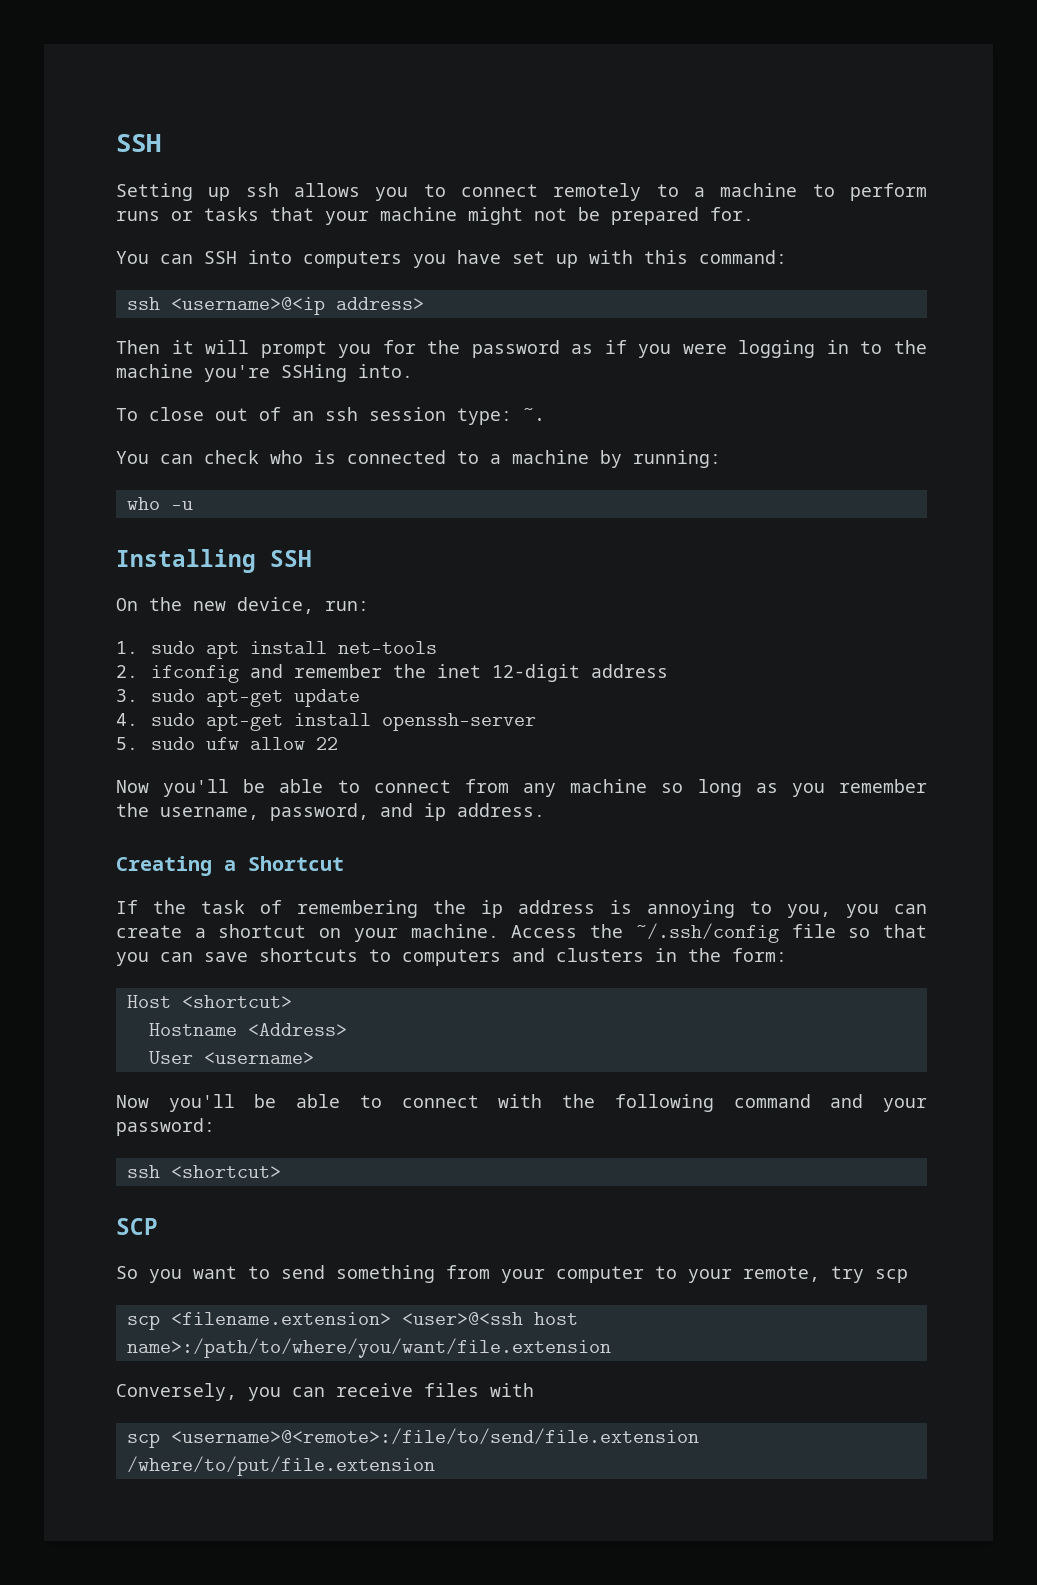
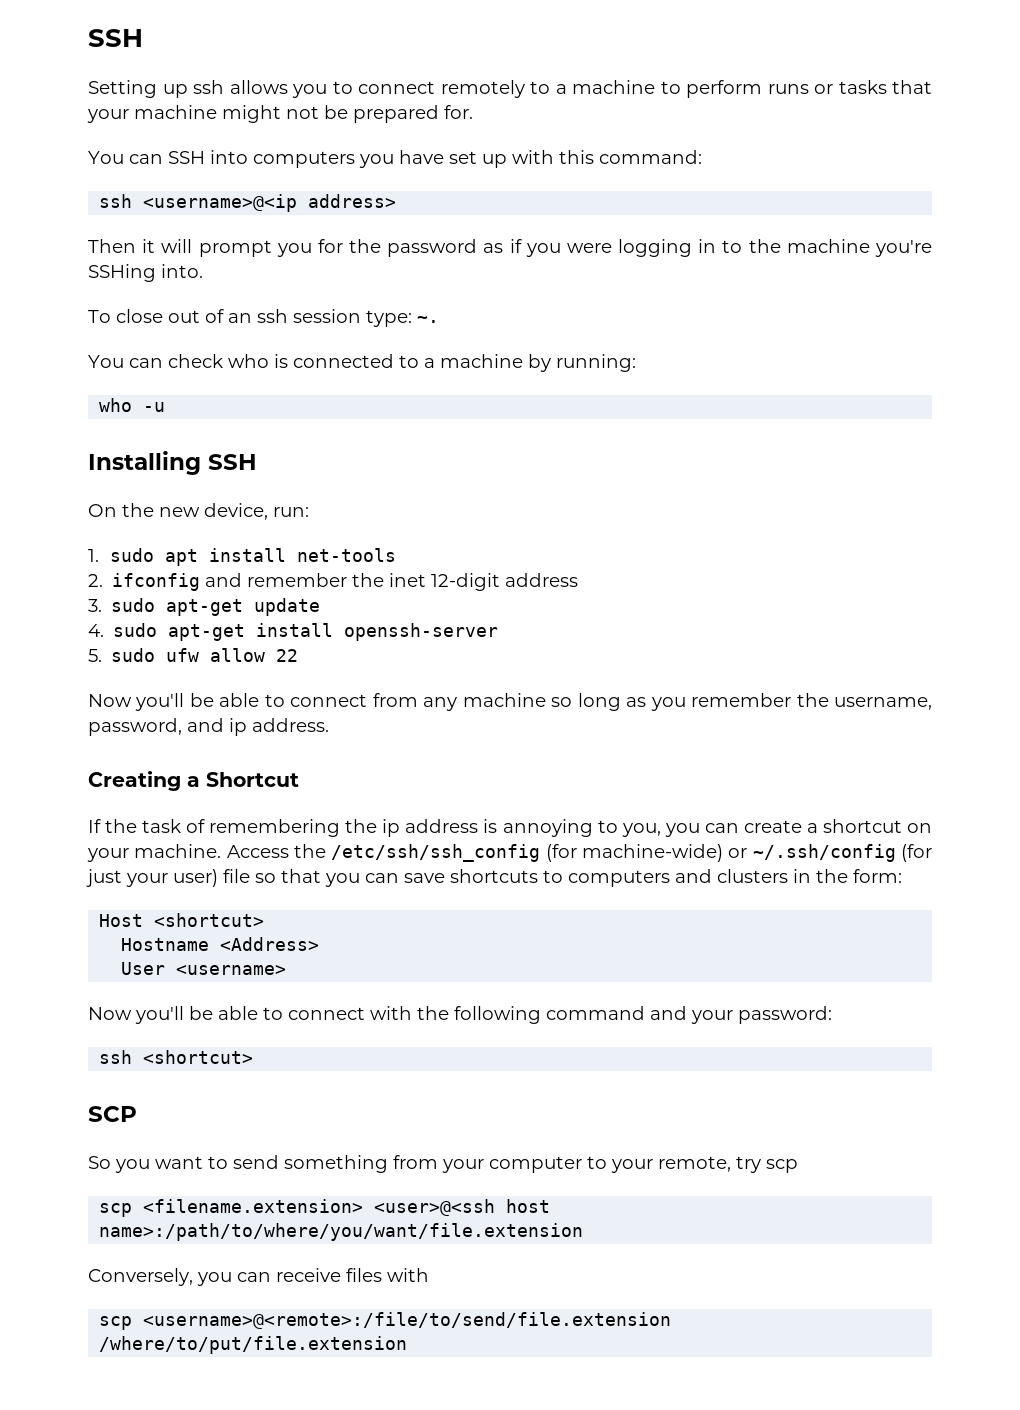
[635,923,779,943] ~/.ssh/config -> [331,844,933,862] [86,869,218,887] /etc/ssh/ssh_config (for machine-wide) or ~/.ssh/config (for just your user)

